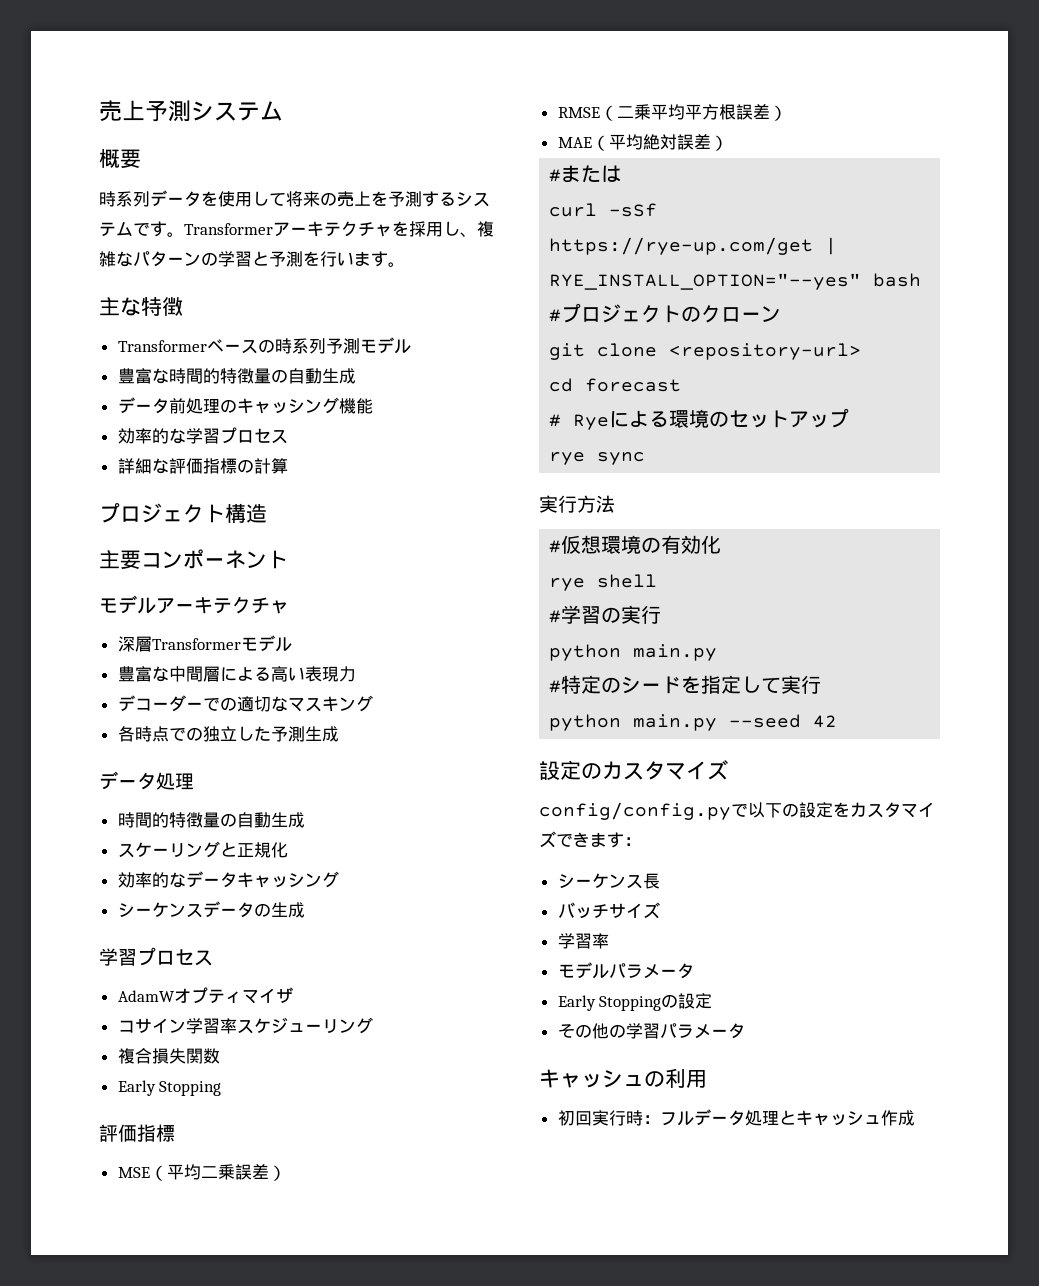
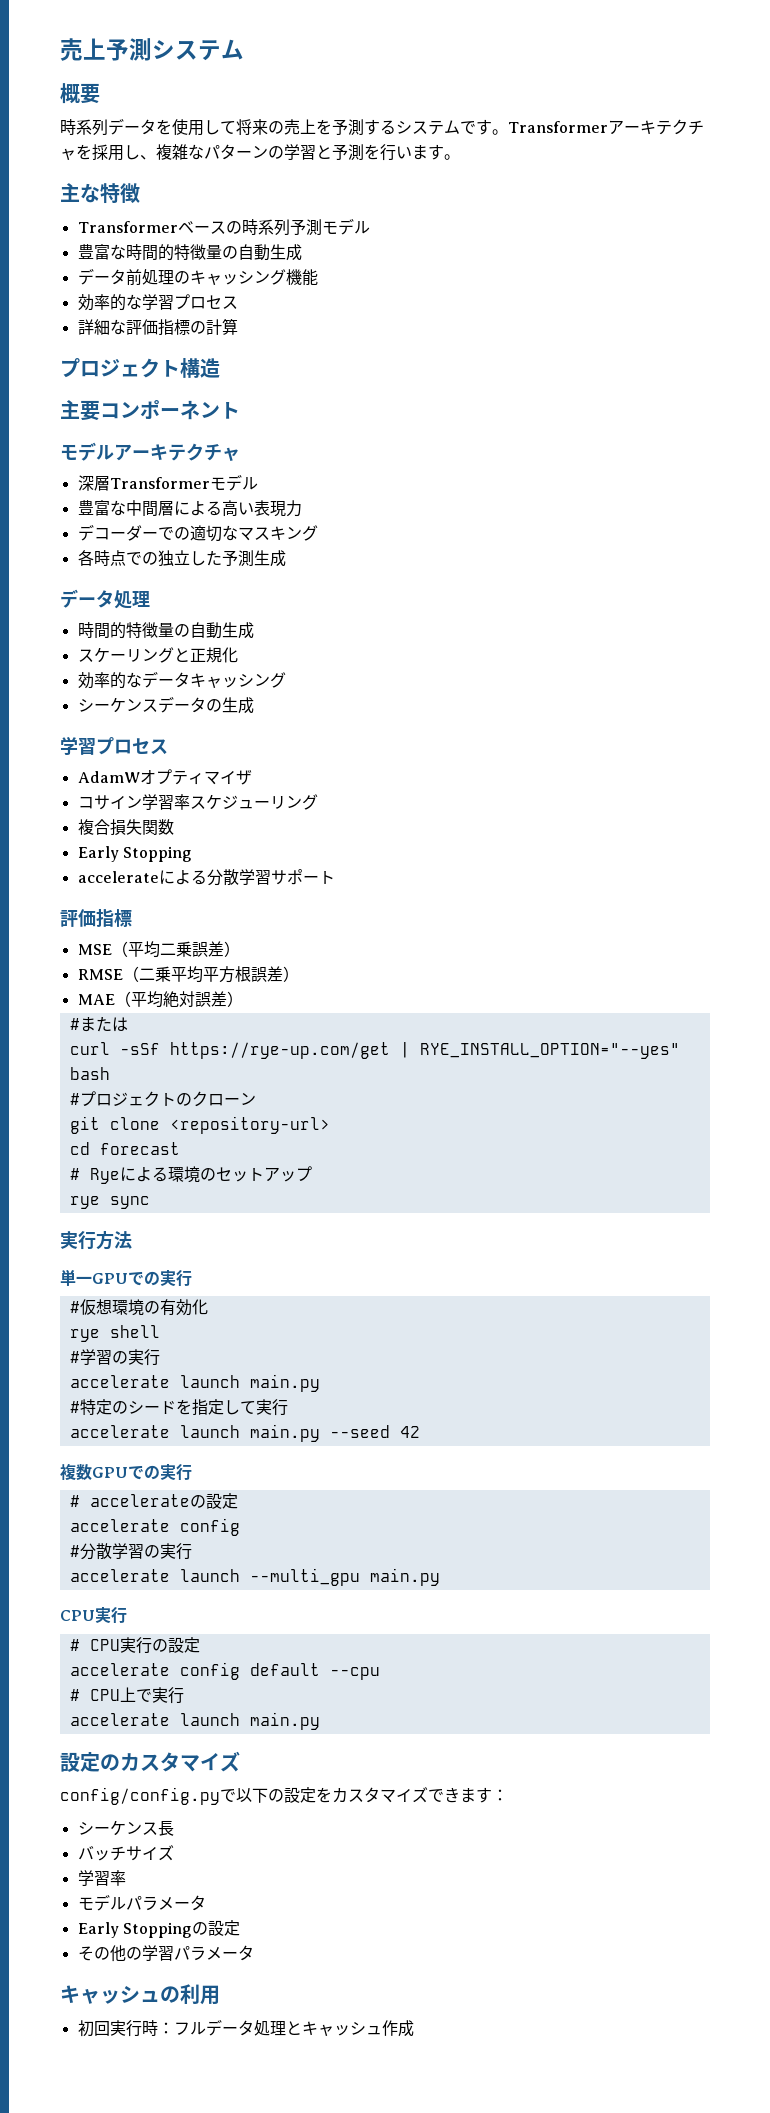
(222, 1088) none -> [77,869,335,886] // accelerateによる分散学習サポート
(615, 504) none -> [60,1269,192,1287] // 単一GPUでの実行
[549,644,622,661] python -> [69,1375,240,1388] accelerate launch
[549,714,622,731] python -> [69,1425,240,1438] accelerate launch
(838, 721) none -> [60,1463,192,1481] [69,1493,238,1509] [69,1518,240,1536] [69,1543,192,1560] [69,1568,440,1586] [60,1607,127,1624] [69,1637,200,1654] [69,1662,380,1680] [69,1687,184,1704] [69,1712,320,1730] // 複数GPUでの実行 // # accelerateの設定 // accelerate config // #分散学習の実行 // accelerate launch --multi_gpu main.py // CPU実行 // # CPU実行の設定 // accelerate config default --cpu // # CPU上で実行 // accelerate launch main.py

